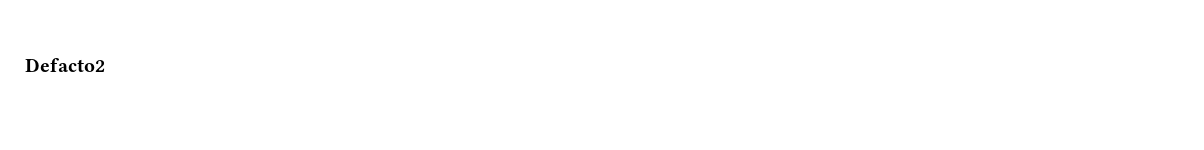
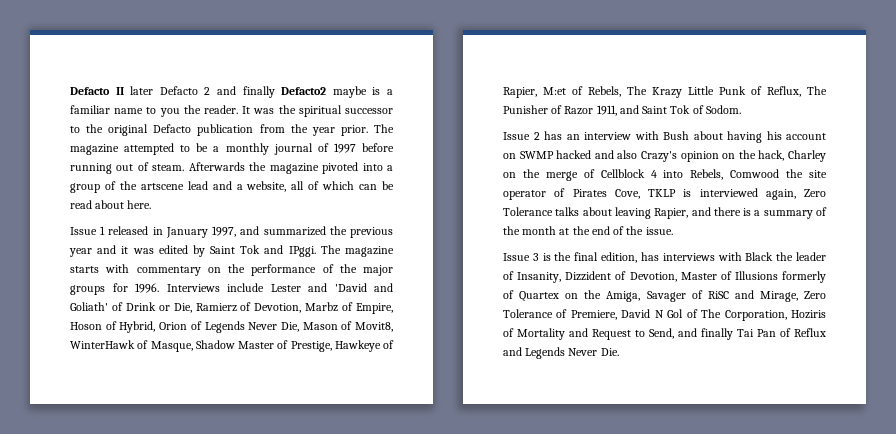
[25,58,105,72] Defacto2 -> [70,86,393,98] [70,105,393,117] [70,124,394,136] [70,143,394,155] [70,162,393,174] [70,181,394,193] [70,200,152,209] [70,226,393,238] [69,245,394,257] [70,264,393,276] [70,283,393,295] [70,302,393,314] [70,321,393,333] [70,340,394,352] [503,86,827,98] [503,105,741,116] [503,131,826,143] [503,150,826,162] [503,169,827,181] [503,188,826,200] [503,207,827,219] [503,226,673,235] [503,252,826,263] [503,271,826,283] [503,290,826,302] [503,309,826,321] [503,328,826,340] [503,347,619,359] Defacto II later Defacto 2 and finally Defacto2 maybe is a familiar name to you the reader. It was the spiritual successor to the original Defacto publication from the year prior. The magazine attempted to be a monthly journal of 1997 before running out of steam. Afterwards the magazine pivoted into a group of the artscene lead and a website, all of which can be read about here. // Issue 1 released in January 1997, and summarized the previous year and it was edited by Saint Tok and IPggi. The magazine starts with commentary on the performance of the major groups for 1996. Interviews include Lester and 'David and Goliath' of Drink or Die, Ramierz of Devotion, Marbz of Empire, Hoson of Hybrid, Orion of Legends Never Die, Mason of Movit8, WinterHawk of Masque, Shadow Master of Prestige, Hawkeye of Rapier, M:et of Rebels, The Krazy Little Punk of Reflux, The Punisher of Razor 1911, and Saint Tok of Sodom. // Issue 2 has an interview with Bush about having his account on SWMP hacked and also Crazy's opinion on the hack, Charley on the merge of Cellblock 4 into Rebels, Comwood the site operator of Pirates Cove, TKLP is interviewed again, Zero Tolerance talks about leaving Rapier, and there is a summary of the month at the end of the issue. // Issue 3 is the final edition, has interviews with Black the leader of Insanity, Dizzident of Devotion, Master of Illusions formerly of Quartex on the Amiga, Savager of RiSC and Mirage, Zero Tolerance of Premiere, David N Gol of The Corporation, Hoziris of Mortality and Request to Send, and finally Tai Pan of Reflux and Legends Never Die.

